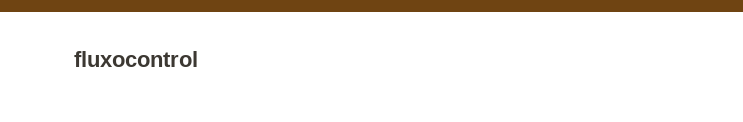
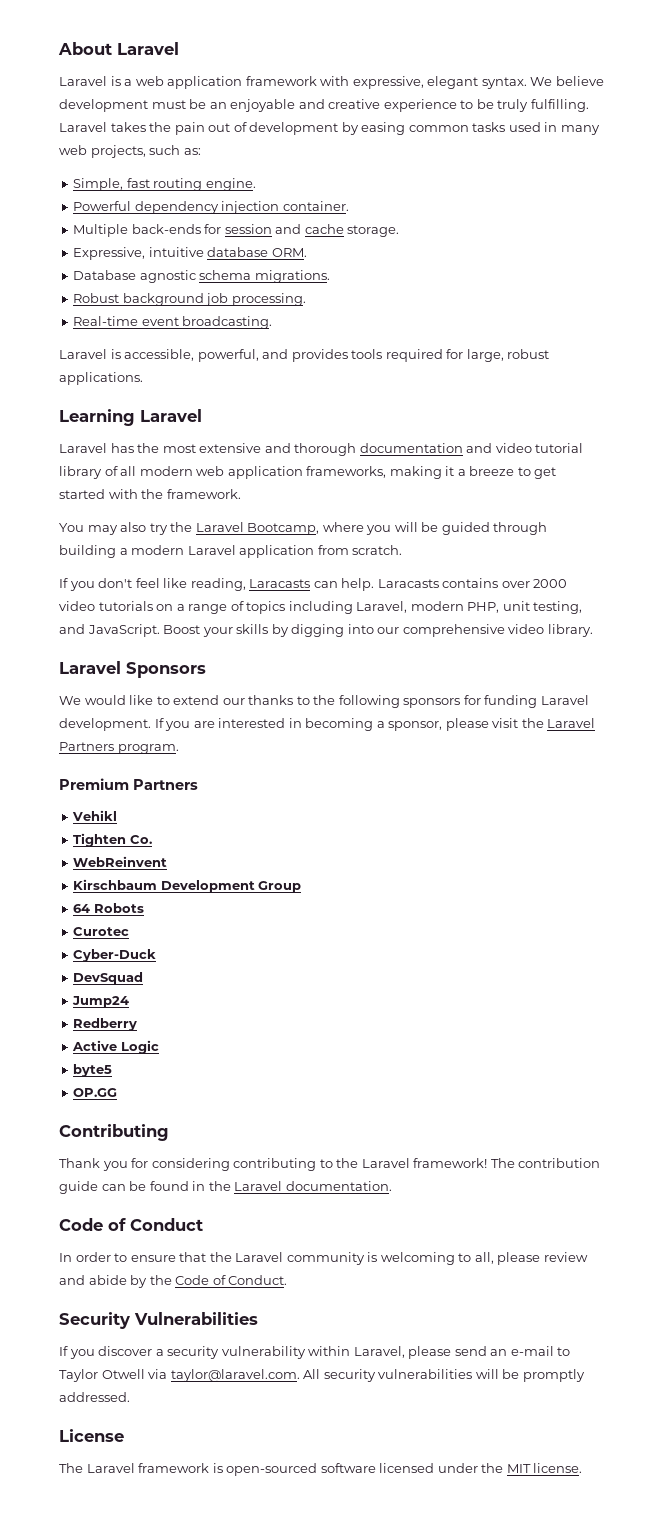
[74,51,198,67] fluxocontrol -> [58,42,179,55] [59,76,604,89] [59,99,589,112] [59,122,600,135] [59,145,201,158] [73,178,256,191] [73,201,349,214] [73,224,400,237] [73,247,307,260] [73,270,330,283] [73,293,306,306] [73,316,273,329] [59,349,550,362] [59,372,143,385] [59,409,202,426] [59,443,584,456] [59,466,557,479] [59,489,241,499] [59,522,548,535] [59,545,403,558] [59,578,568,591] [59,601,583,614] [59,624,593,637] [59,661,206,678] [59,695,589,708] [59,718,596,731] [59,742,179,754] [59,778,198,790] [72,810,118,821] [73,833,152,847] [73,856,168,867] [73,879,302,893] [73,903,144,913] [73,927,130,936] [73,949,157,962] [73,972,144,985] [72,996,130,1008] [73,1018,138,1031] [72,1040,159,1054] [73,1064,113,1077] [73,1088,118,1097] [59,1124,169,1141] [59,1158,601,1171] [59,1181,392,1194] [59,1218,203,1231] [59,1252,588,1265] [59,1275,288,1288] [59,1312,258,1329] [59,1346,571,1359] [59,1369,585,1382] [59,1392,130,1402] [59,1429,124,1442] [59,1463,583,1476] About Laravel // Laravel is a web application framework with expressive, elegant syntax. We believe development must be an enjoyable and creative experience to be truly fulfilling. Laravel takes the pain out of development by easing common tasks used in many web projects, such as: // Simple, fast routing engine. // Powerful dependency injection container. // Multiple back-ends for session and cache storage. // Expressive, intuitive database ORM. // Database agnostic schema migrations. // Robust background job processing. // Real-time event broadcasting. // Laravel is accessible, powerful, and provides tools required for large, robust applications. // Learning Laravel // Laravel has the most extensive and thorough documentation and video tutorial library of all modern web application frameworks, making it a breeze to get started with the framework. // You may also try the Laravel Bootcamp, where you will be guided through building a modern Laravel application from scratch. // If you don't feel like reading, Laracasts can help. Laracasts contains over 2000 video tutorials on a range of topics including Laravel, modern PHP, unit testing, and JavaScript. Boost your skills by digging into our comprehensive video library. // Laravel Sponsors // We would like to extend our thanks to the following sponsors for funding Laravel development. If you are interested in becoming a sponsor, please visit the Laravel Partners program. // Premium Partners // Vehikl // Tighten Co. // WebReinvent // Kirschbaum Development Group // 64 Robots // Curotec // Cyber-Duck // DevSquad // Jump24 // Redberry // Active Logic // byte5 // OP.GG // Contributing // Thank you for considering contributing to the Laravel framework! The contribution guide can be found in the Laravel documentation. // Code of Conduct // In order to ensure that the Laravel community is welcoming to all, please review and abide by the Code of Conduct. // Security Vulnerabilities // If you discover a security vulnerability within Laravel, please send an e-mail to Taylor Otwell via taylor@laravel.com. All security vulnerabilities will be promptly addressed. // License // The Laravel framework is open-sourced software licensed under the MIT license.

